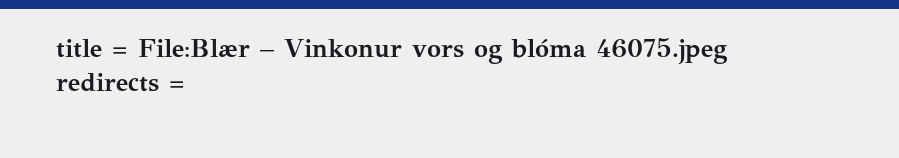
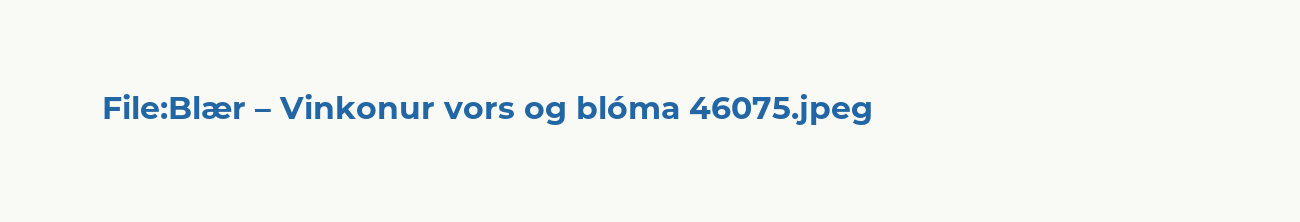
[56,39,128,58] title = -> (102, 106) none
[56,73,185,92] redirects = -> (873, 109) none

